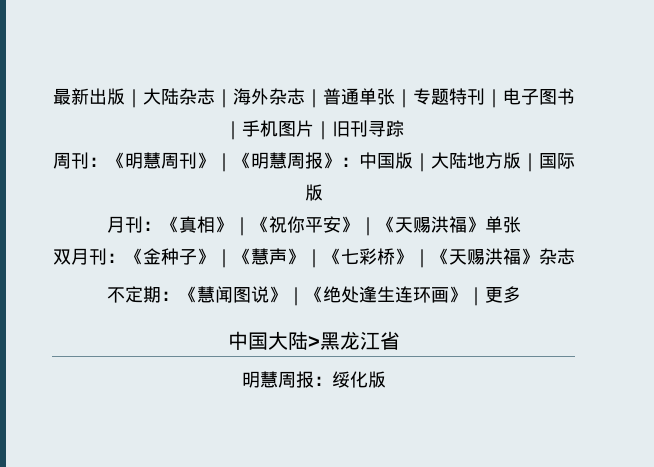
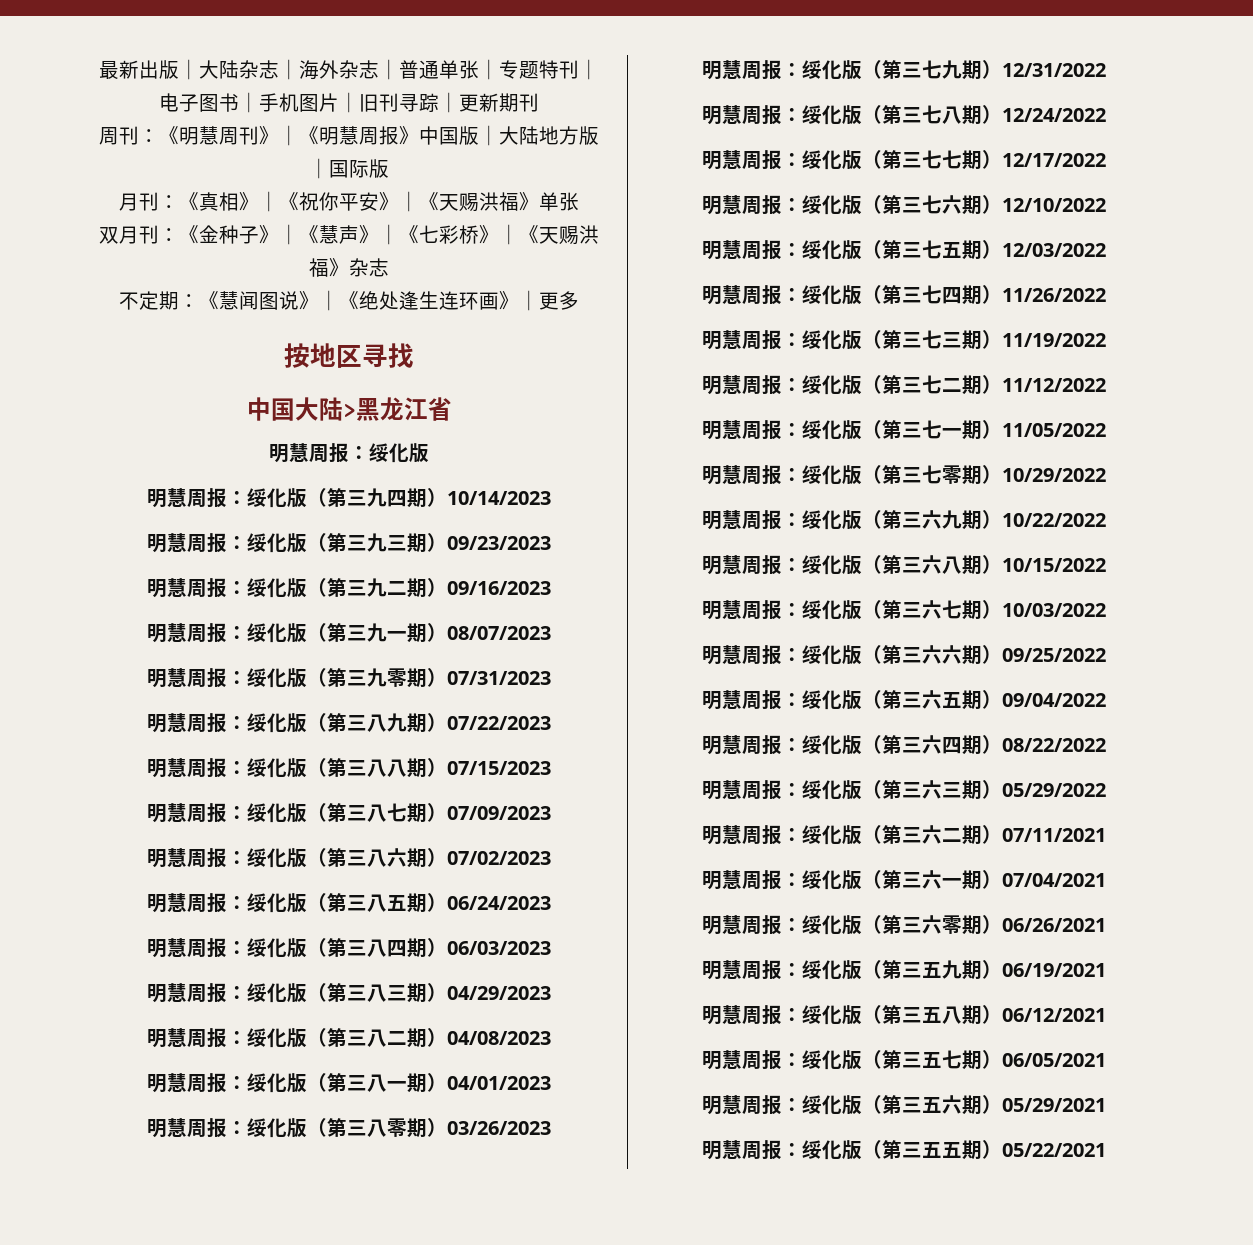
(404, 128) none -> [439,92,539,113] ｜更新期刊
[340,157,359,167] ： -> (419, 135) none
(521, 294) none -> [284,343,414,368] // 按地区寻找
(386, 379) none -> [147,488,551,508] [147,533,551,553] [147,578,551,598] [147,623,551,643] [147,668,551,688] [147,713,551,733] [147,758,551,778] [147,803,551,823] [147,848,551,868] [147,893,551,913] [147,938,551,958] [147,983,551,1003] [147,1028,551,1048] [147,1073,551,1093] [147,1118,551,1138] [702,60,1106,80] [702,105,1106,125] [702,150,1106,170] [702,195,1106,215] [702,240,1106,260] [702,285,1106,305] [702,330,1106,350] [702,375,1106,395] [702,420,1106,440] [702,465,1106,485] [702,510,1106,530] [702,555,1106,575] [702,600,1106,620] [702,645,1106,665] [702,690,1106,710] [702,735,1106,755] [702,780,1106,800] [702,825,1106,845] [702,870,1106,890] [702,915,1106,935] [702,960,1106,980] [702,1005,1106,1025] [702,1050,1106,1070] [702,1095,1106,1115] [702,1140,1106,1160] // 明慧周报：绥化版（第三九四期）10/14/2023 // 明慧周报：绥化版（第三九三期）09/23/2023 // 明慧周报：绥化版（第三九二期）09/16/2023 // 明慧周报：绥化版（第三九一期）08/07/2023 // 明慧周报：绥化版（第三九零期）07/31/2023 // 明慧周报：绥化版（第三八九期）07/22/2023 // 明慧周报：绥化版（第三八八期）07/15/2023 // 明慧周报：绥化版（第三八七期）07/09/2023 // 明慧周报：绥化版（第三八六期）07/02/2023 // 明慧周报：绥化版（第三八五期）06/24/2023 // 明慧周报：绥化版（第三八四期）06/03/2023 // 明慧周报：绥化版（第三八三期）04/29/2023 // 明慧周报：绥化版（第三八二期）04/08/2023 // 明慧周报：绥化版（第三八一期）04/01/2023 // 明慧周报：绥化版（第三八零期）03/26/2023 // 明慧周报：绥化版（第三七九期）12/31/2022 // 明慧周报：绥化版（第三七八期）12/24/2022 // 明慧周报：绥化版（第三七七期）12/17/2022 // 明慧周报：绥化版（第三七六期）12/10/2022 // 明慧周报：绥化版（第三七五期）12/03/2022 // 明慧周报：绥化版（第三七四期）11/26/2022 // 明慧周报：绥化版（第三七三期）11/19/2022 // 明慧周报：绥化版（第三七二期）11/12/2022 // 明慧周报：绥化版（第三七一期）11/05/2022 // 明慧周报：绥化版（第三七零期）10/29/2022 // 明慧周报：绥化版（第三六九期）10/22/2022 // 明慧周报：绥化版（第三六八期）10/15/2022 // 明慧周报：绥化版（第三六七期）10/03/2022 // 明慧周报：绥化版（第三六六期）09/25/2022 // 明慧周报：绥化版（第三六五期）09/04/2022 // 明慧周报：绥化版（第三六四期）08/22/2022 // 明慧周报：绥化版（第三六三期）05/29/2022 // 明慧周报：绥化版（第三六二期）07/11/2021 // 明慧周报：绥化版（第三六一期）07/04/2021 // 明慧周报：绥化版（第三六零期）06/26/2021 // 明慧周报：绥化版（第三五九期）06/19/2021 // 明慧周报：绥化版（第三五八期）06/12/2021 // 明慧周报：绥化版（第三五七期）06/05/2021 // 明慧周报：绥化版（第三五六期）05/29/2021 // 明慧周报：绥化版（第三五五期）05/22/2021

